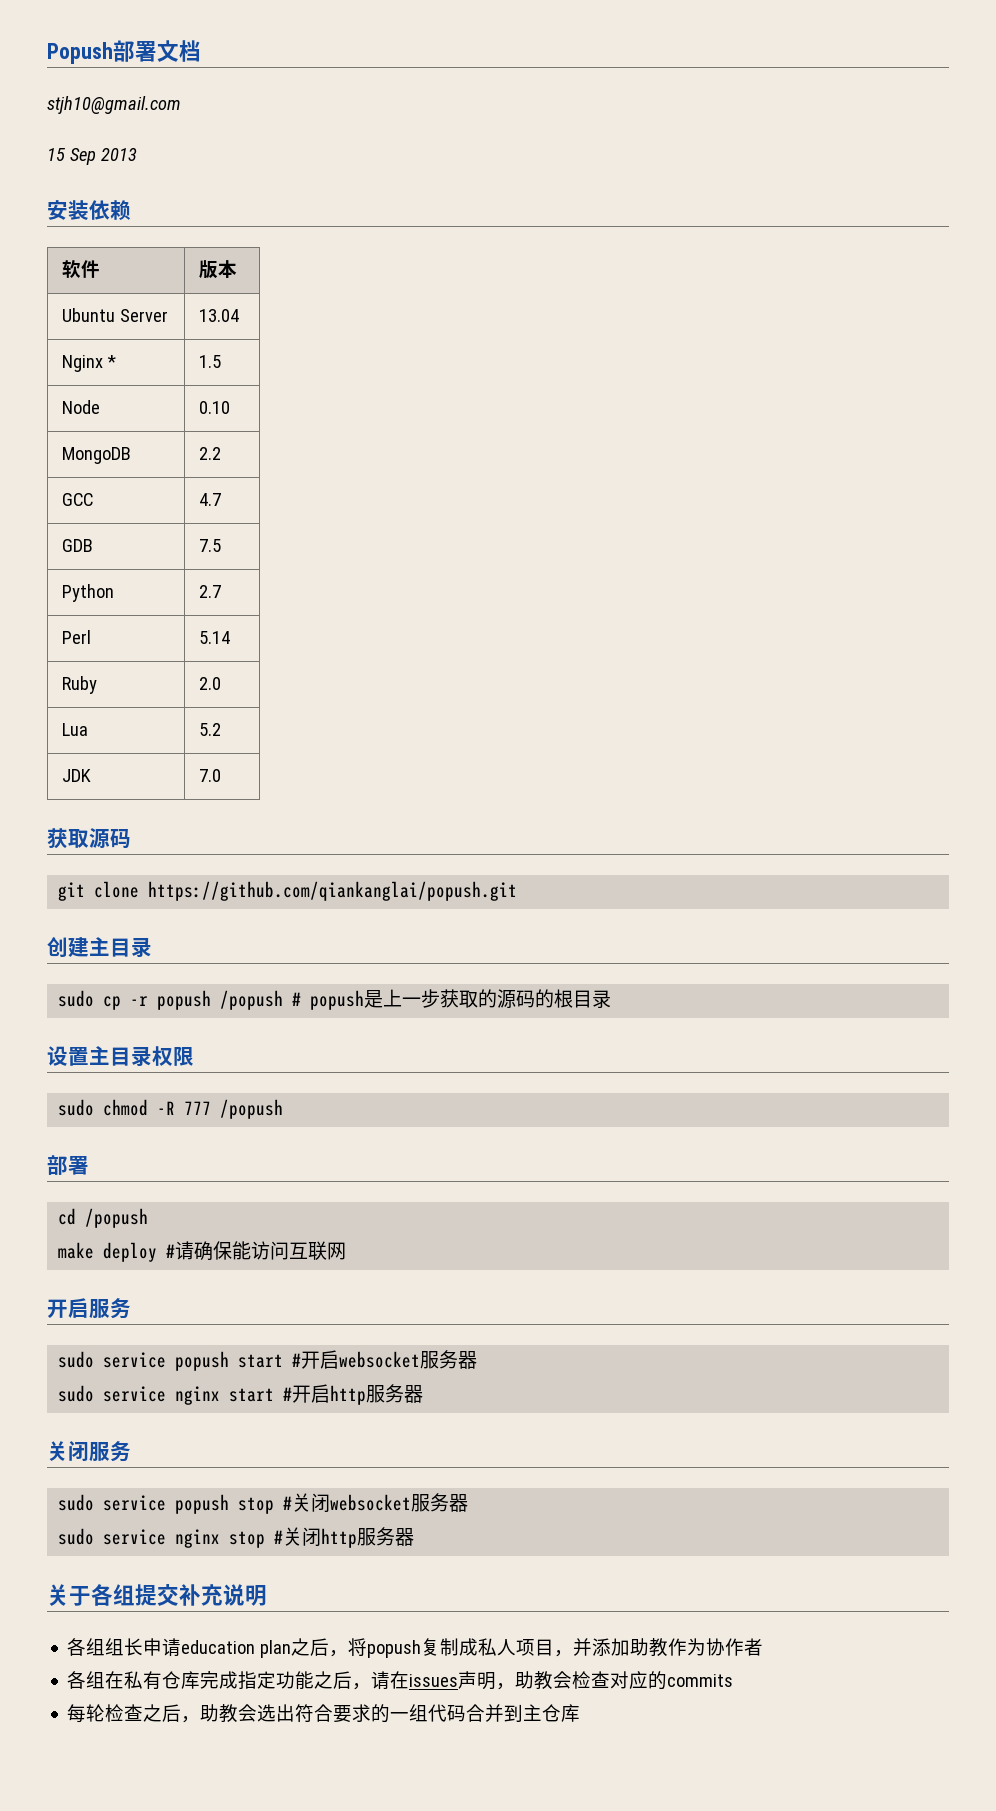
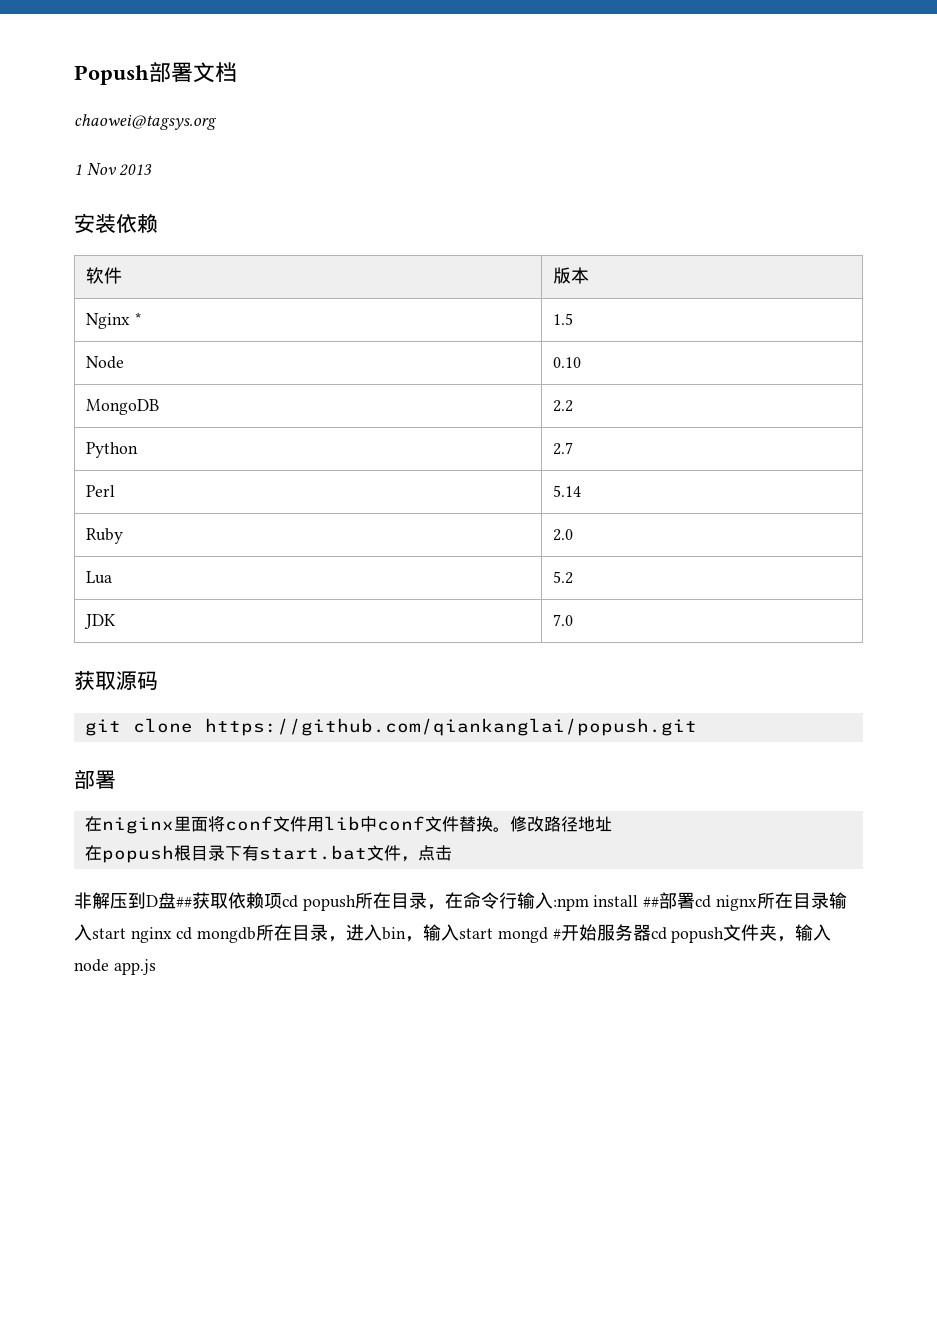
[47,96,181,114] [47,148,96,165] stjh10@gmail.com // 15 Sep -> [74,114,217,130] [74,163,117,175] chaowei@tagsys.org // 1 Nov
[61,308,168,322] [198,309,239,322] // Ubuntu Server | 13.04 -> (589, 275) none
[61,493,93,506] [198,493,221,506] [61,539,93,552] [198,539,221,552] // GCC | 4.7 // GDB | 7.5 -> (573, 406) none
[47,937,152,958] [58,989,612,1010] [47,1046,194,1067] [58,1099,284,1119] [47,1155,89,1175] [58,1208,149,1228] [58,1241,347,1262] [47,1298,131,1319] [58,1350,478,1371] [58,1384,424,1405] [47,1441,131,1462] [58,1493,469,1514] [58,1527,415,1548] [47,1584,267,1606] [67,1638,764,1658] [67,1671,734,1690] [67,1704,581,1723] 创建主目录 // sudo cp -r popush /popush # popush是上一步获取的源码的根目录 // 设置主目录权限 // sudo chmod -R 777 /popush // 部署 // cd /popush // make deploy #请确保能访问互联网 // 开启服务 // sudo service popush start #开启websocket服务器 // sudo service nginx start #开启http服务器 // 关闭服务 // sudo service popush stop #关闭websocket服务器 // sudo service nginx stop #关闭http服务器 // 关于各组提交补充说明 // 各组组长申请education plan之后，将popush复制成私人项目，并添加助教作为协作者 // 各组在私有仓库完成指定功能之后，请在issues声明，助教会检查对应的commits // 每轮检查之后，助教会选出符合要求的一组代码合并到主仓库 -> [74,769,116,789] [84,816,612,834] [84,845,452,863] [74,892,847,911] [74,924,832,943] [74,959,156,975] 部署 // 在niginx里面将conf文件用lib中conf文件替换。修改路径地址 // 在popush根目录下有start.bat文件，点击 // 非解压到D盘##获取依赖项cd popush所在目录，在命令行输入:npm install ##部署cd nignx所在目录输入start nginx cd mongdb所在目录，进入bin，输入start mongd #开始服务器cd popush文件夹，输入node app.js

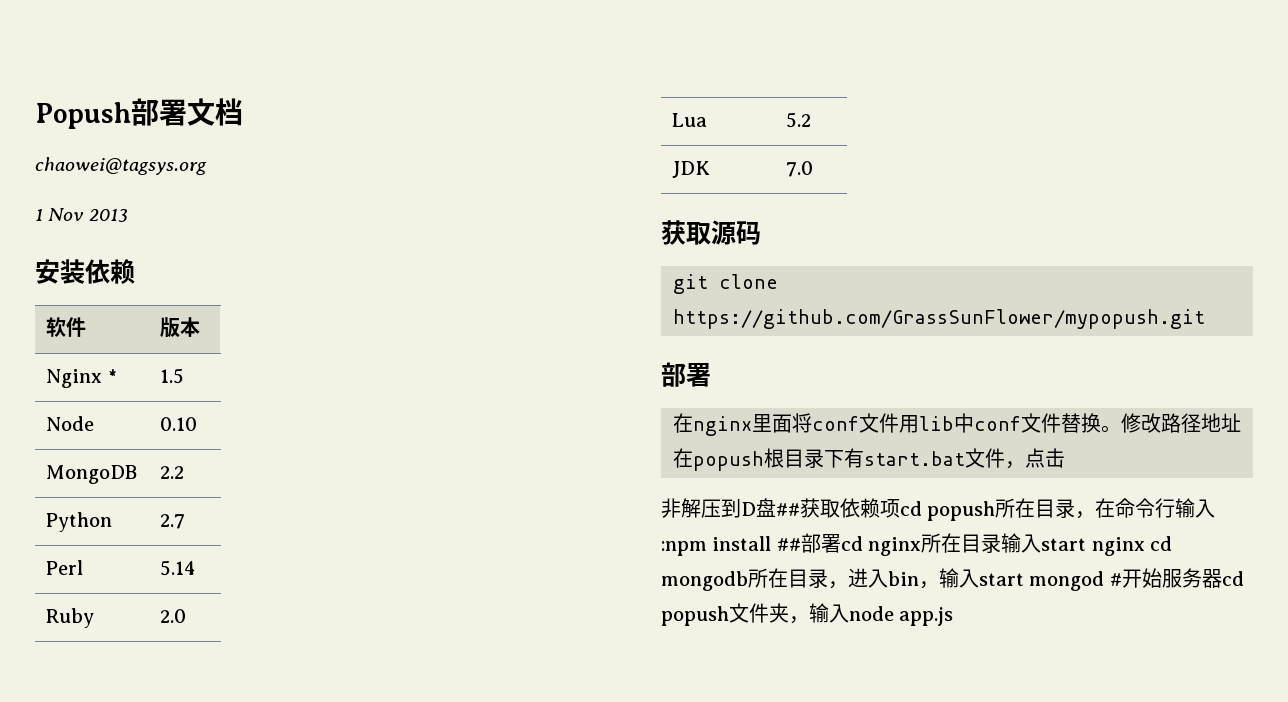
[204,718,697,736] https://github.com/qiankanglai/popush.git -> [673,309,1205,329] https://github.com/GrassSunFlower/mypopush.git
[101,817,174,834] niginx -> [693,416,752,436] nginx
[715,895,757,911] nignx -> [868,537,922,556] nginx
[197,927,257,943] mongdb -> [661,571,748,591] mongodb
[497,927,548,943] mongd -> [1029,571,1105,591] mongod

